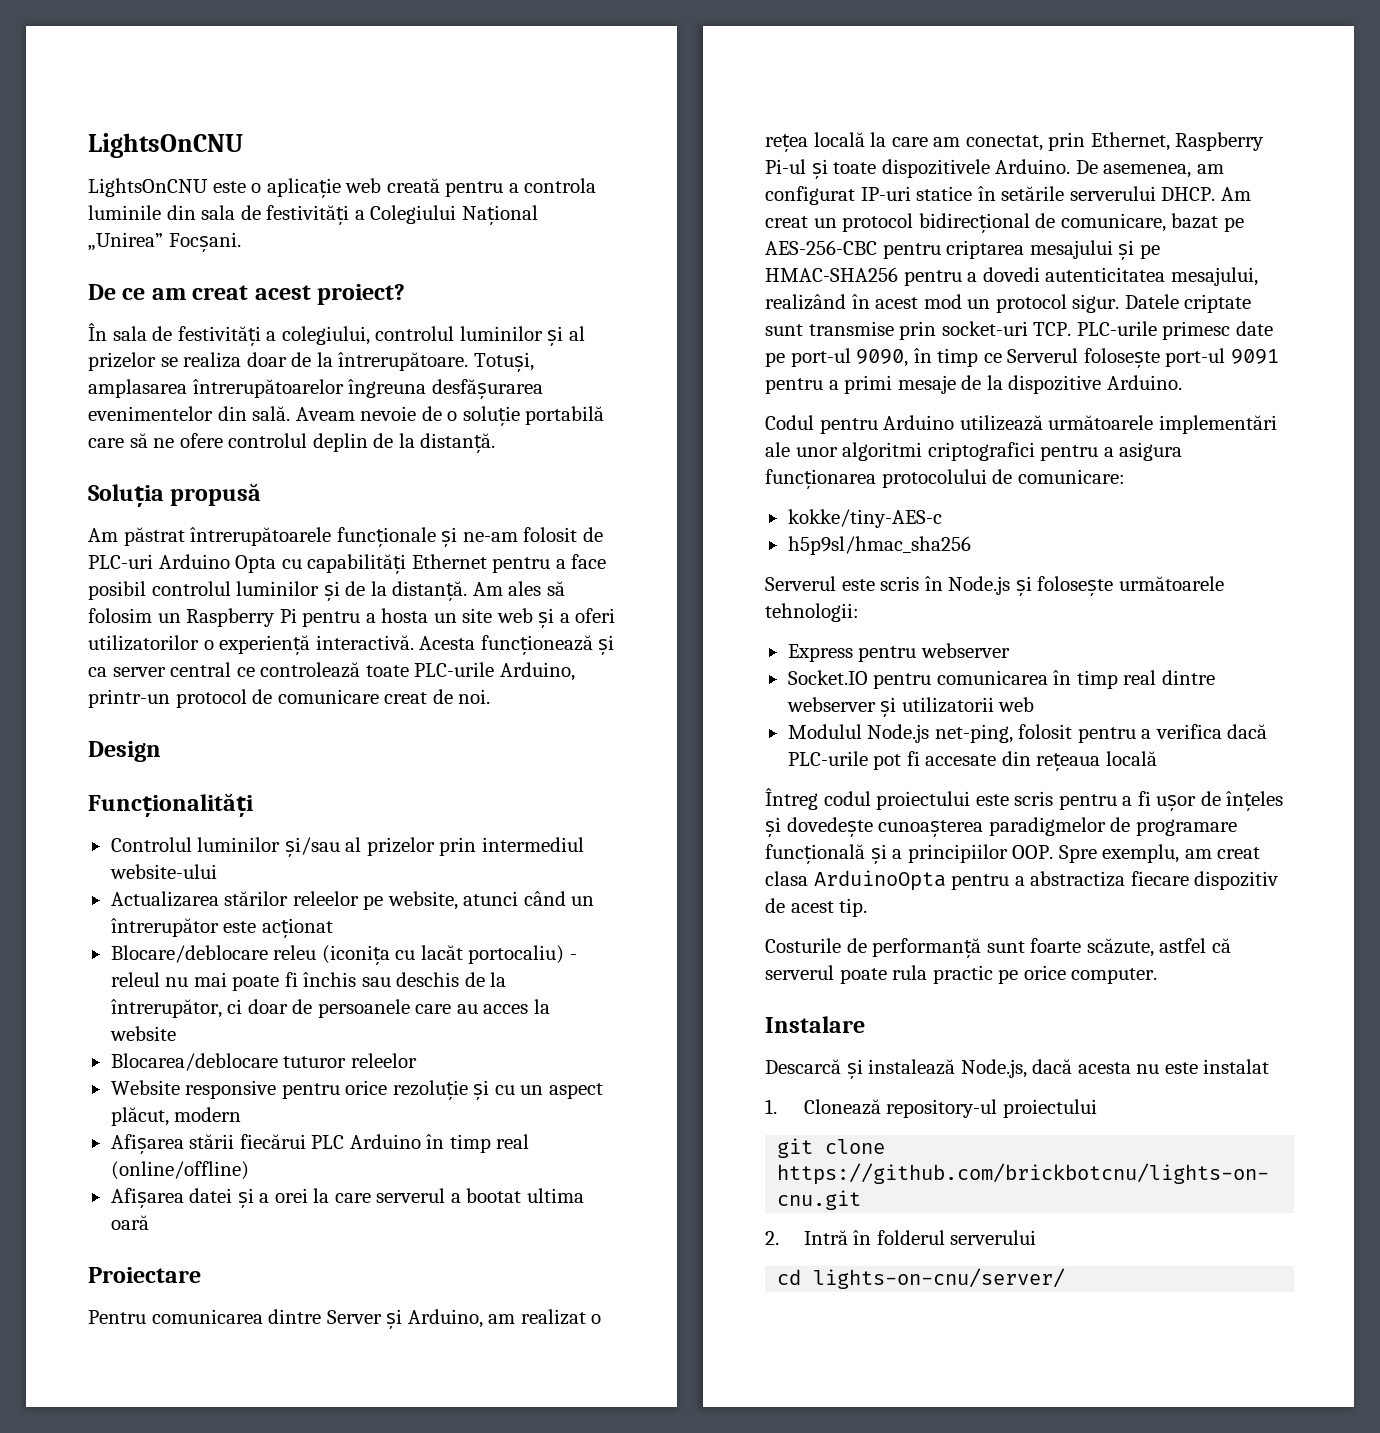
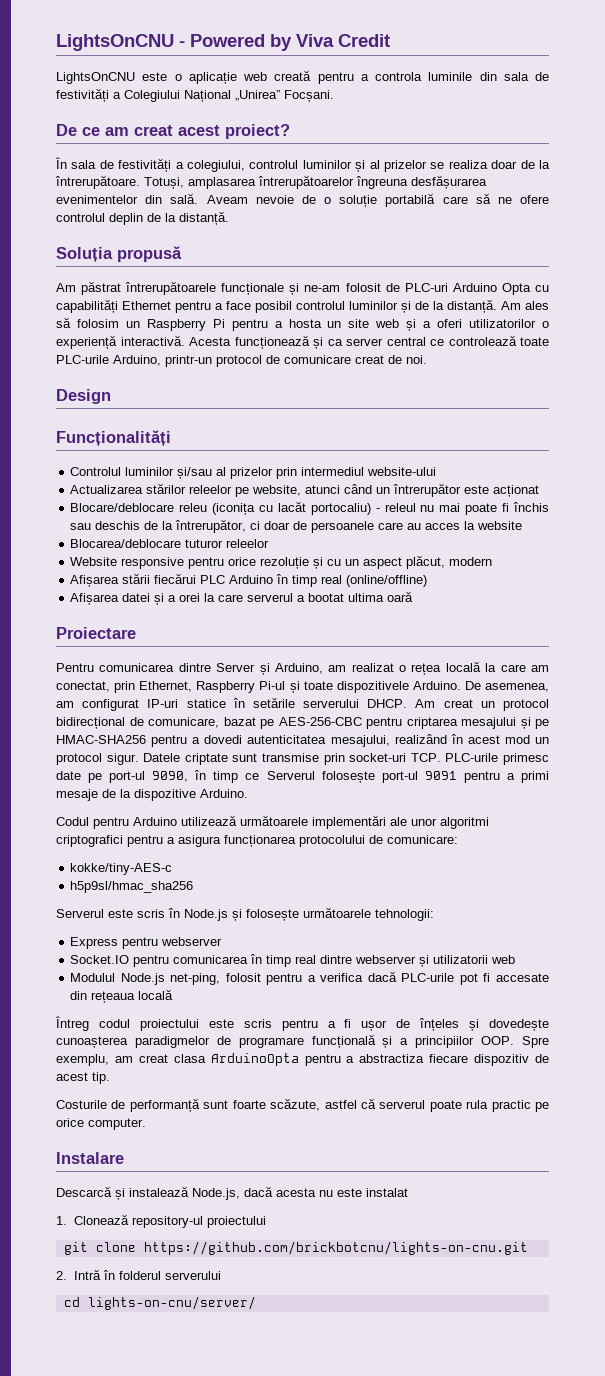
[88,133,243,158] LightsOnCNU -> [56,34,390,51] LightsOnCNU - Powered by Viva Credit

